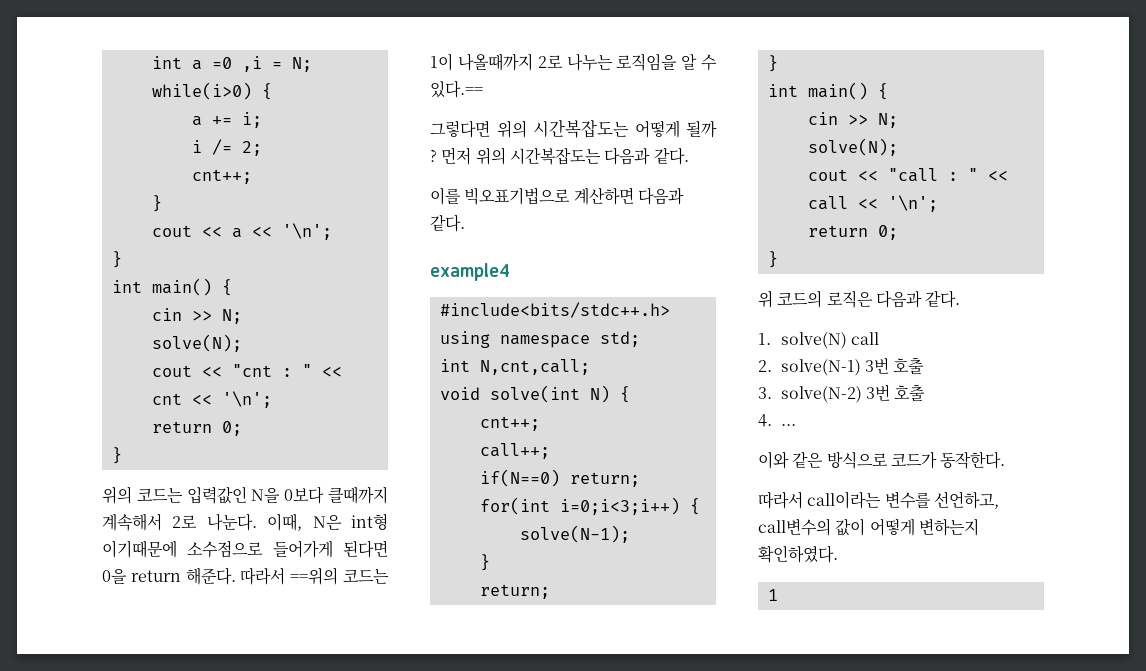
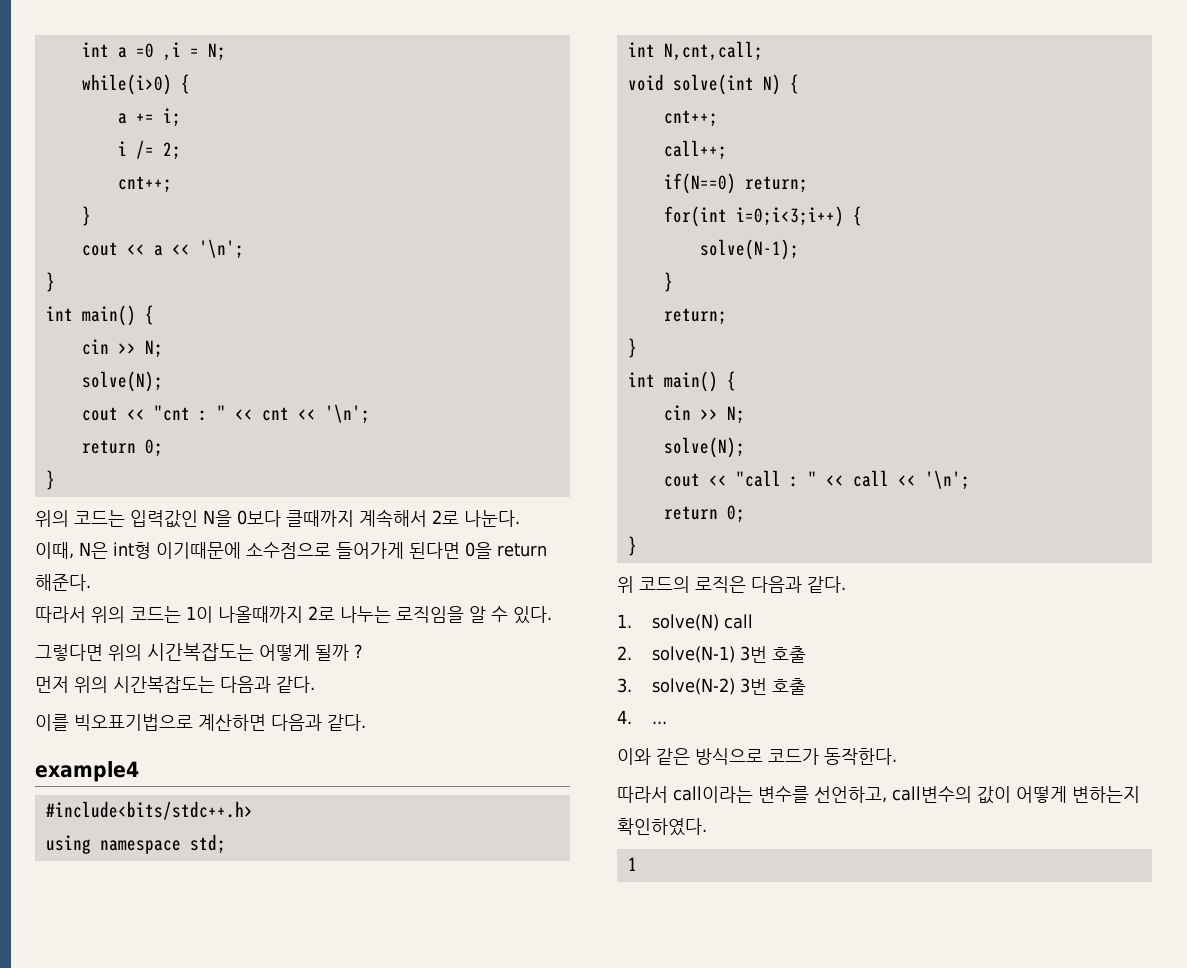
(257, 522) none -> (520, 518) //
[240,567,339,585] 따라서 ==위의 -> [35,606,125,623] // 따라서 위의
[430,80,483,98] 있다.== -> [513,606,552,624] 있다.
(437, 155) none -> (363, 651) //

